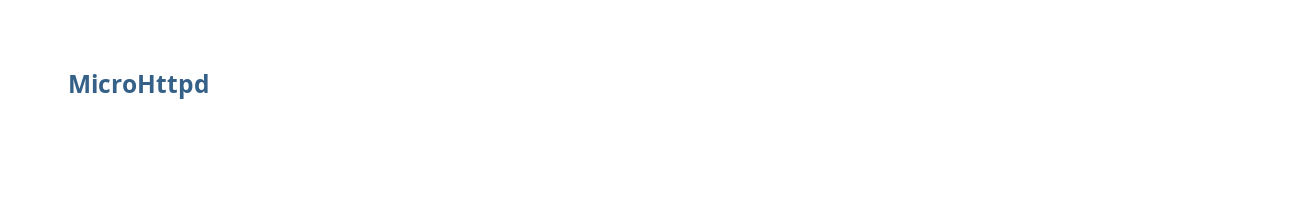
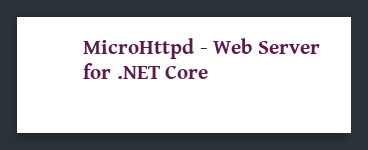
(210, 86) none -> [199,38,320,54] [83,63,209,79] - Web Server for .NET Core

